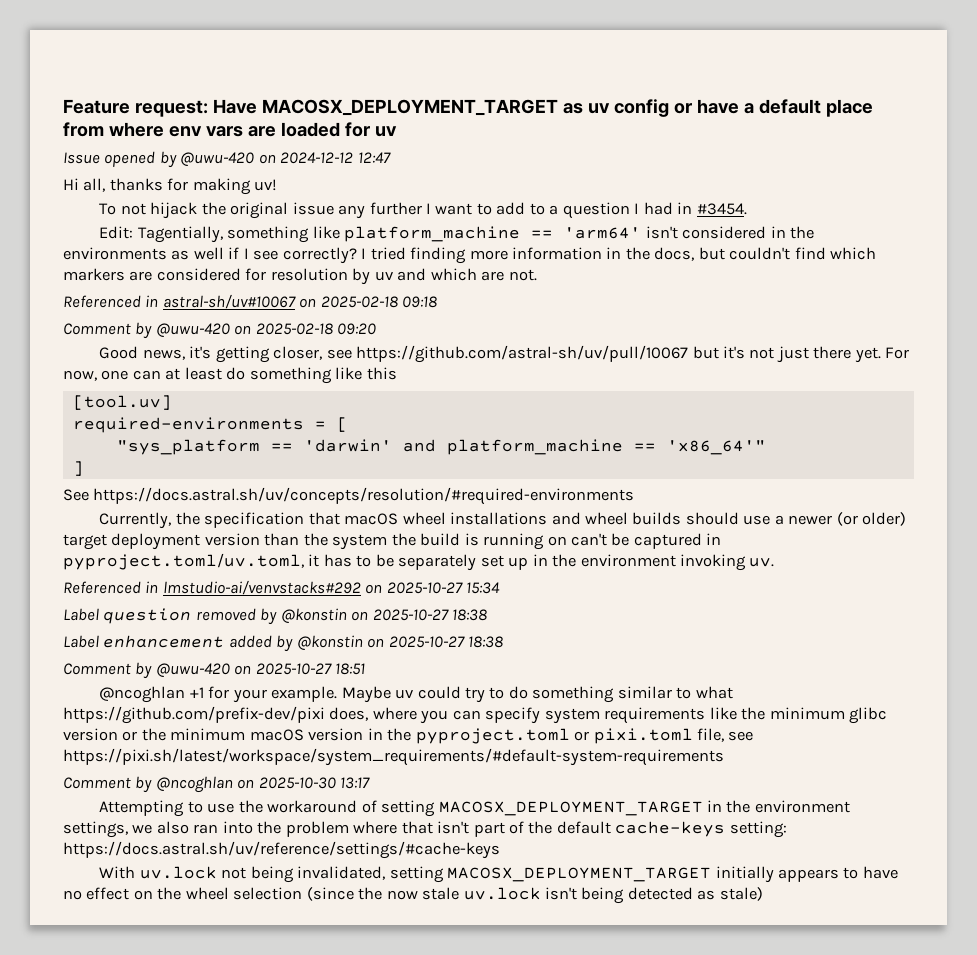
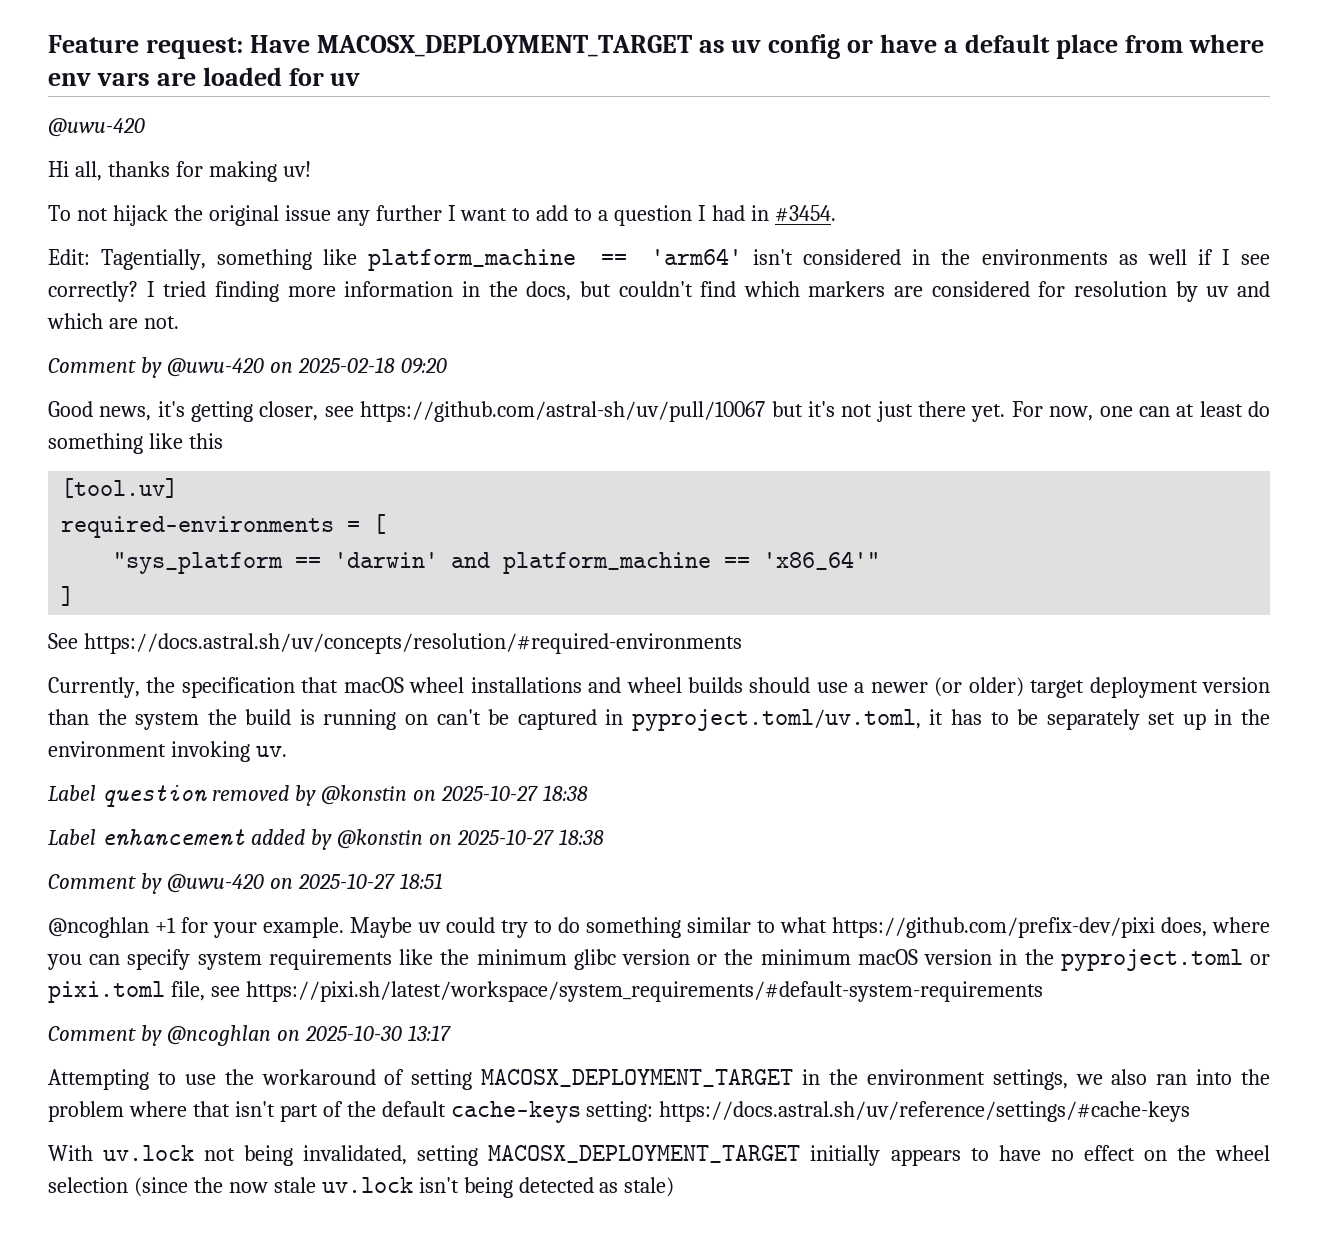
[63,151,391,168] Issue opened by @uwu-420 on 2024-12-12 12:47 -> [48,118,145,137] @uwu-420
[63,294,438,309] // Referenced in astral-sh/uv#10067 on 2025-02-18 09:18 -> (179, 322) none
[63,580,501,595] // Referenced in lmstudio-ai/venvstacks#292 on 2025-10-27 15:34 -> (287, 751) none

